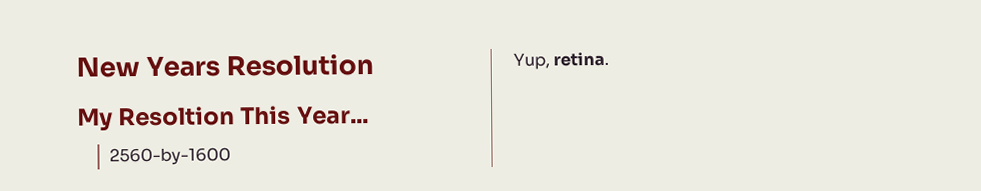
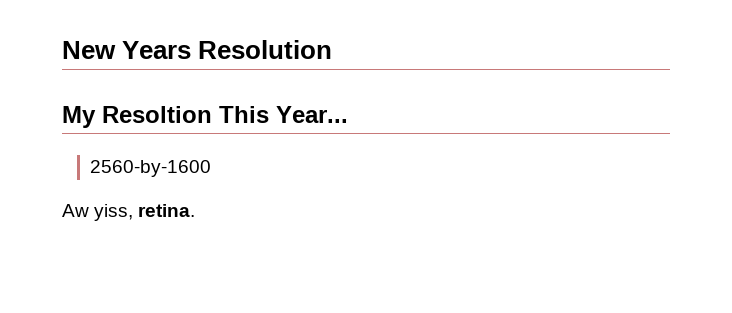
[513,52,550,70] Yup, -> [62,204,134,221] Aw yiss,

